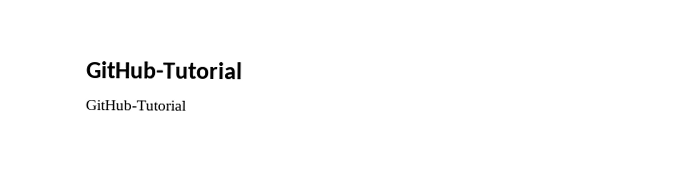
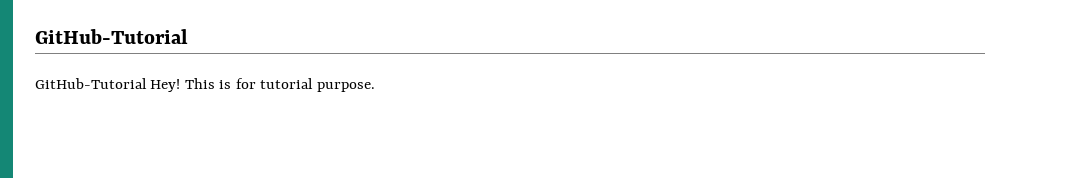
(186, 105) none -> [150,78,375,92] Hey! This is for tutorial purpose.

